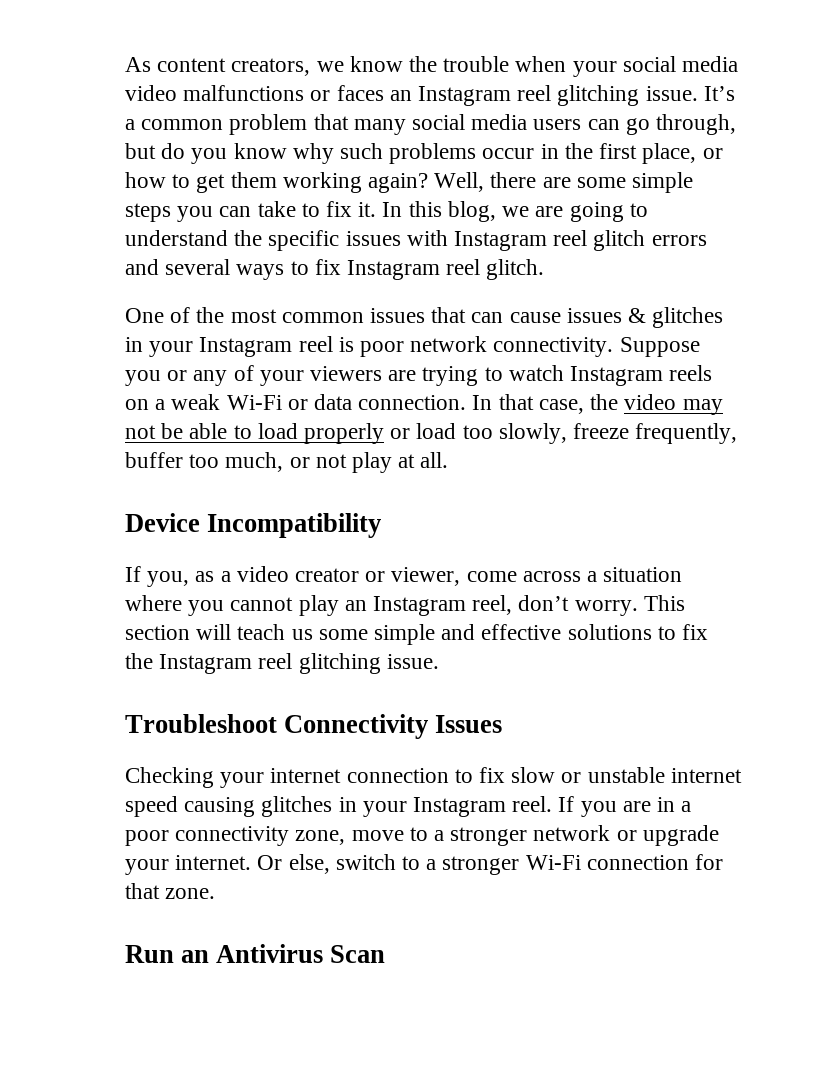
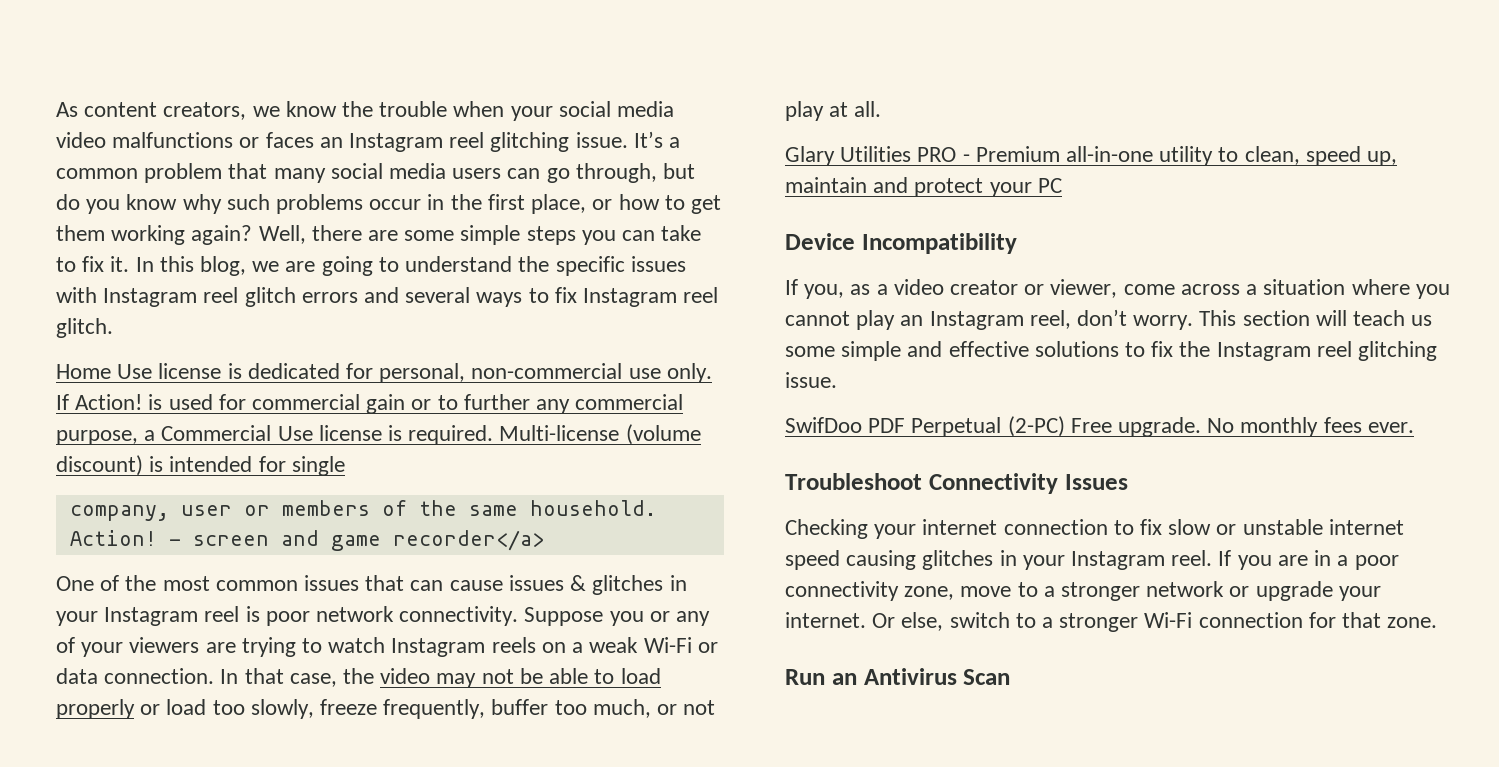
(545, 269) none -> [56,363,712,383] [56,394,684,414] [56,424,701,445] [56,455,345,476] [69,500,656,521] [69,530,544,551] // Home Use license is dedicated for personal, non-commercial use only. If Action! is used for commercial gain or to further any commercial purpose, a Commercial Use license is required. Multi-license (volume discount) is intended for single // company, user or members of the same household. Action! - screen and game recorder</a>
(449, 460) none -> [785,146,1398,166] [785,177,1062,197] // Glary Utilities PRO - Premium all-in-one utility to clean, speed up, maintain and protect your PC
(439, 661) none -> [785,416,1414,437] // SwifDoo PDF Perpetual (2-PC) Free upgrade. No monthly fees ever.

